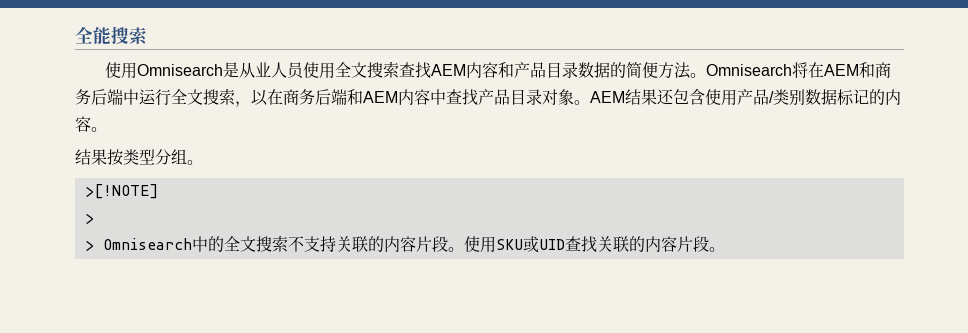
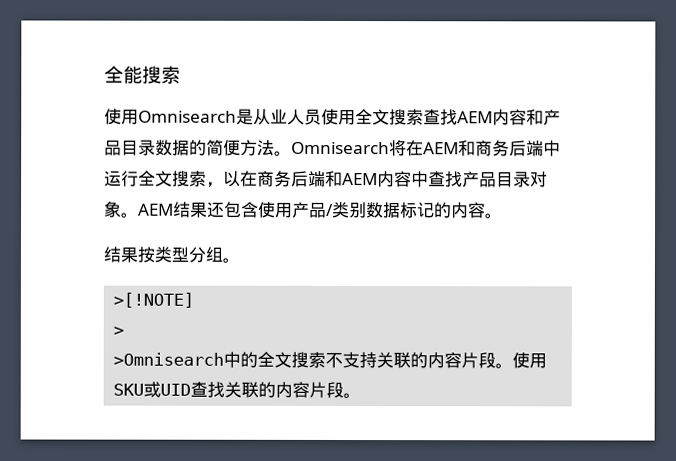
[84,238,192,251] > Omnisearch -> [113,352,225,366] >Omnisearch

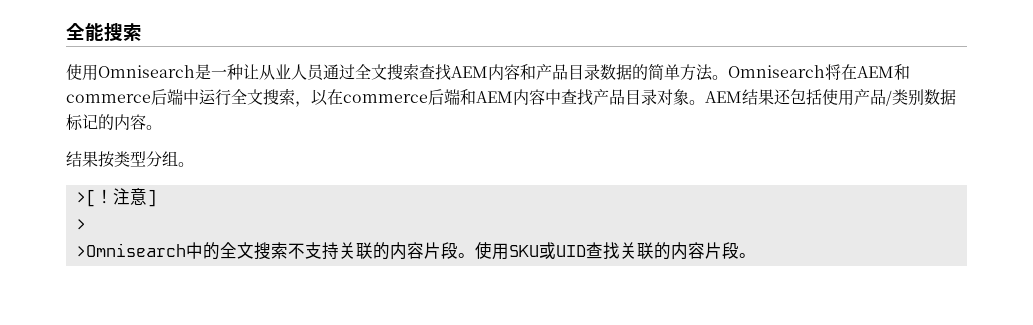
(254, 116) none -> [211,64,259,80] 一种让
[321,108,356,126] 使用 -> [323,64,355,80] 通过
[223,139,241,156] 便 -> [664,64,680,80] 单
[475,140,510,157] 商务 -> [66,94,151,103] commerce
[257,170,292,187] 商务 -> [343,94,428,103] commerce
[241,201,259,218] 含 -> [806,89,822,105] 括
[113,292,195,308] >[!NOTE] -> [75,188,157,207] >[！注意]

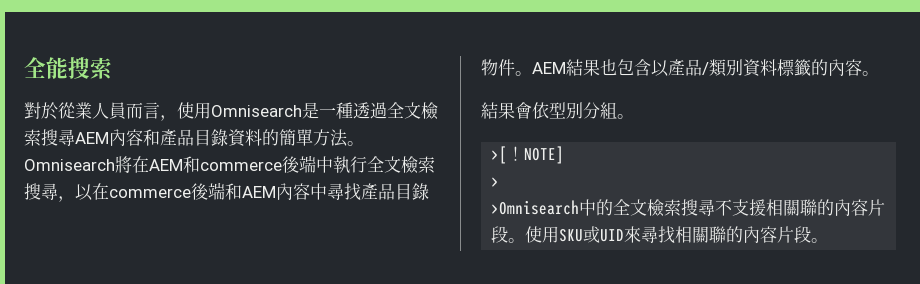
[66,63,680,81] 使用Omnisearch是一种让从业人员通过全文搜索查找AEM内容和产品目录数据的简单 -> [24,102,438,121] [24,129,313,147] 對於從業人員而言，使用Omnisearch是一種透過全文檢索搜尋AEM內容和產品目錄資料的簡單
[825,64,841,80] 将 -> [115,156,132,173] 將
[151,88,295,106] 后端中运行全文搜索 -> [282,155,435,174] [24,183,58,200] 後端中執行全文檢索搜尋
[428,89,444,105] 后 -> [191,183,209,200] 後
[513,89,956,106] [66,114,162,131] [66,151,178,168] 内容中查找产品目录对象。AEM结果还包括使用产品/类别数据标记的内容。 // 结果按类型分组 -> [276,183,429,201] [481,59,879,77] [481,102,617,119] 內容中尋找產品目錄物件。AEM結果也包含以產品/類別資料標籤的內容。 // 結果會依型別分組
[112,188,157,207] 注意] -> [524,146,565,164] NOTE]
[253,242,407,260] 搜索不支持关联的内 -> [647,199,852,217] 檢索搜尋不支援相關聯的內
[585,242,688,260] 查找关联的内 -> [624,226,761,244] 來尋找相關聯的內

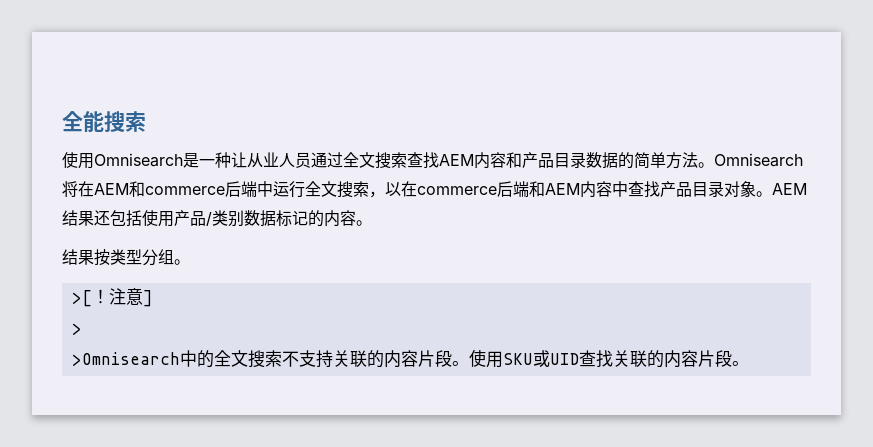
[24,102,438,121] [24,129,313,147] 對於從業人員而言，使用Omnisearch是一種透過全文檢索搜尋AEM內容和產品目錄資料的簡單 -> [62,152,666,169] 使用Omnisearch是一种让从业人员通过全文搜索查找AEM内容和产品目录数据的简单
[115,156,132,173] 將 -> [62,181,78,197] 将
[282,155,435,174] [24,183,58,200] 後端中執行全文檢索搜尋 -> [225,181,369,198] 后端中运行全文搜索
[191,183,209,200] 後 -> [497,181,513,197] 后
[276,183,429,201] [481,59,879,77] [481,102,617,119] 內容中尋找產品目錄物件。AEM結果也包含以產品/類別資料標籤的內容。 // 結果會依型別分組 -> [580,181,807,198] [62,210,372,227] [62,249,174,266] 内容中查找产品目录对象。AEM结果还包括使用产品/类别数据标记的内容。 // 结果按类型分组
[524,146,565,164] NOTE] -> [108,288,153,307] 注意]
[647,199,852,217] 檢索搜尋不支援相關聯的內 -> [247,350,401,368] 搜索不支持关联的内
[624,226,761,244] 來尋找相關聯的內 -> [578,350,681,368] 查找关联的内

